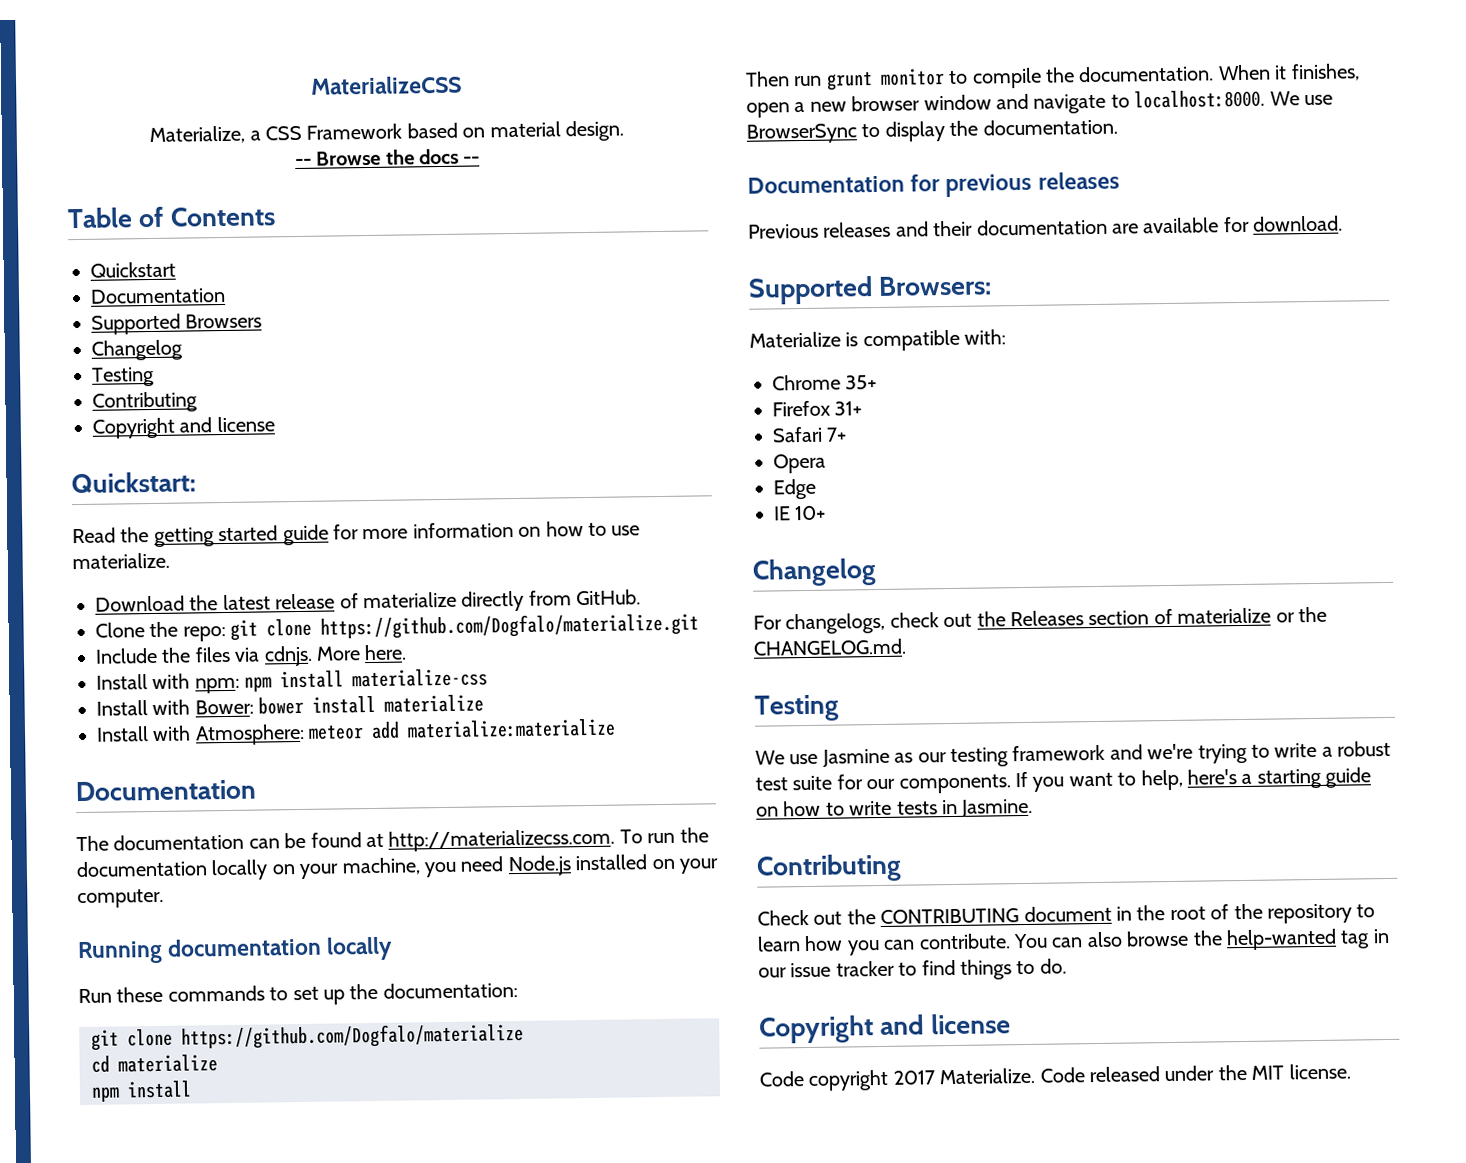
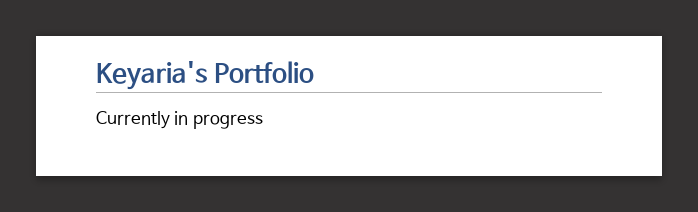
[311,75,462,95] [149,120,624,144] [294,148,481,167] [67,206,276,229] [90,261,176,278] [90,287,226,304] [91,313,263,335] [91,339,183,361] [91,366,155,387] [92,391,198,413] [92,416,275,439] [71,471,196,494] [72,521,641,547] [72,552,170,570] [95,589,642,612] [95,612,700,642] [95,644,408,667] [96,668,489,694] [96,694,485,716] [96,718,617,746] [75,779,256,802] [76,827,709,852] [76,854,719,881] [77,888,164,909] [77,936,394,965] [78,982,518,1005] [91,1022,524,1051] [91,1054,218,1073] [91,1080,192,1102] [745,63,1360,91] [746,89,1333,118] [746,118,1118,144] [747,171,1120,198] [748,215,1344,239] [748,275,993,305] [749,329,1007,352] [772,374,878,391] [772,400,863,417] [772,426,848,443] [773,453,826,474] [773,478,816,500] [773,505,827,521] [752,558,877,587] [753,606,1327,635] [753,638,907,656] [754,694,839,722] [755,740,1392,768] [755,767,1372,794] [756,798,1034,818] [756,853,902,883] [757,903,1376,926] [757,928,1390,956] [758,958,1067,980] [759,1013,1011,1044] [759,1063,1351,1092] MaterializeCSS // Materialize, a CSS Framework based on material design. // -- Browse the docs -- // Table of Contents // Quickstart // Documentation // Supported Browsers // Changelog // Testing // Contributing // Copyright and license // Quickstart: // Read the getting started guide for more information on how to use materialize. // Download the latest release of materialize directly from GitHub. // Clone the repo: git clone https://github.com/Dogfalo/materialize.git // Include the files via cdnjs. More here. // Install with npm: npm install materialize-css // Install with Bower: bower install materialize // Install with Atmosphere: meteor add materialize:materialize // Documentation // The documentation can be found at http://materializecss.com. To run the documentation locally on your machine, you need Node.js installed on your computer. // Running documentation locally // Run these commands to set up the documentation: // git clone https://github.com/Dogfalo/materialize // cd materialize // npm install // Then run grunt monitor to compile the documentation. When it finishes, open a new browser window and navigate to localhost:8000. We use BrowserSync to display the documentation. // Documentation for previous releases // Previous releases and their documentation are available for download. // Supported Browsers: // Materialize is compatible with: // Chrome 35+ // Firefox 31+ // Safari 7+ // Opera // Edge // IE 10+ // Changelog // For changelogs, check out the Releases section of materialize or the CHANGELOG.md. // Testing // We use Jasmine as our testing framework and we're trying to write a robust test suite for our components. If you want to help, here's a starting guide on how to write tests in Jasmine. // Contributing // Check out the CONTRIBUTING document in the root of the repository to learn how you can contribute. You can also browse the help-wanted tag in our issue tracker to find things to do. // Copyright and license // Code copyright 2017 Materialize. Code released under the MIT license. -> [96,61,315,90] [96,111,263,129] Keyaria's Portfolio // Currently in progress

